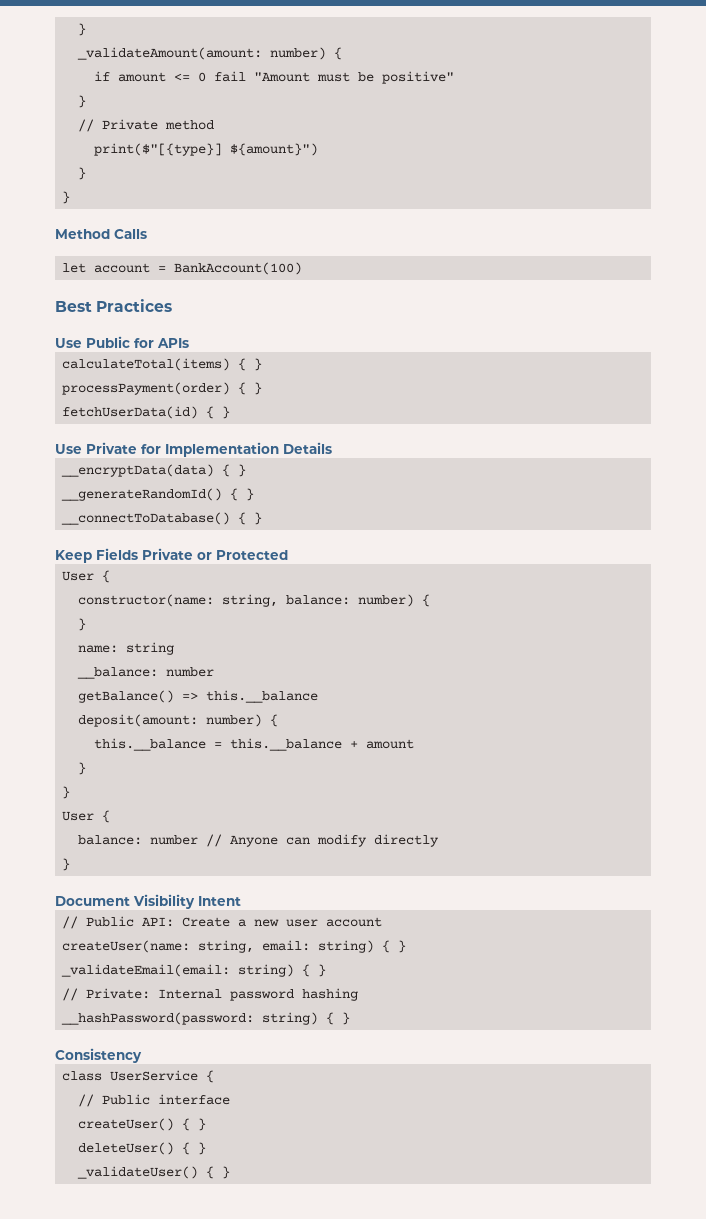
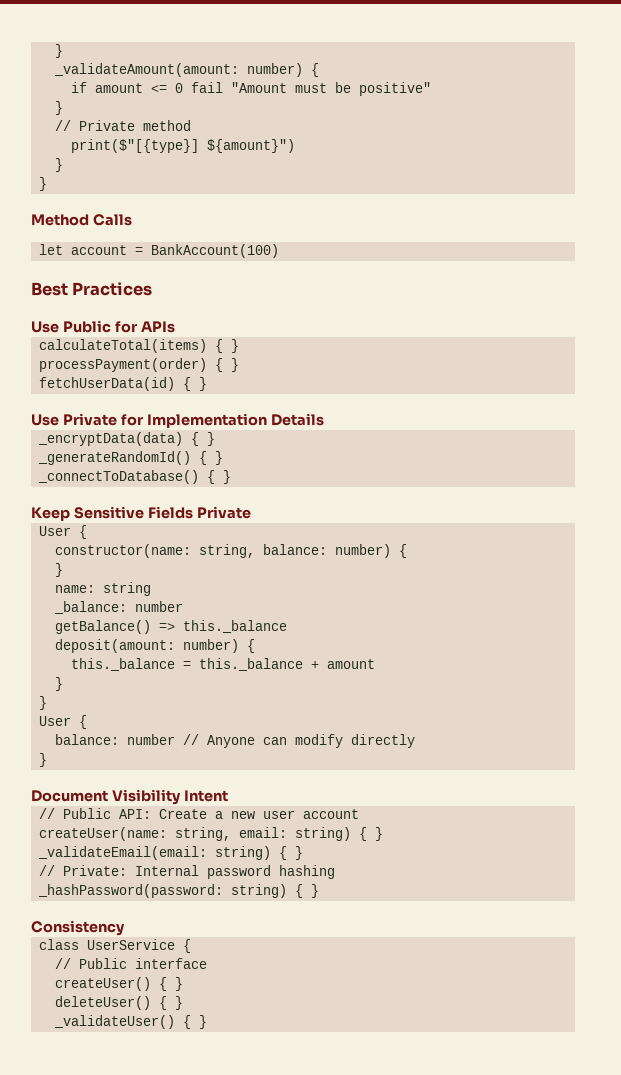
[60,464,246,477] [60,488,254,501] [60,512,230,525] __encryptData(data) { } // __generateRandomId() { } // __connectToDatabase() -> [37,432,215,446] [37,451,223,465] [37,470,199,484] _encryptData(data) { } // _generateRandomId() { } // _connectToDatabase()
(92, 556) none -> [73,506,144,519] Sensitive
[197,550,288,560] or Protected -> (251, 512) none
[76,667,158,679] __balance: -> [53,601,127,614] _balance:
[205,690,318,703] this.__balance -> [182,620,287,633] this._balance
[93,738,342,751] this.__balance = this.__balance -> [70,658,303,671] this._balance = this._balance
[60,1012,254,1025] __hashPassword(password: -> [37,884,223,898] _hashPassword(password:

